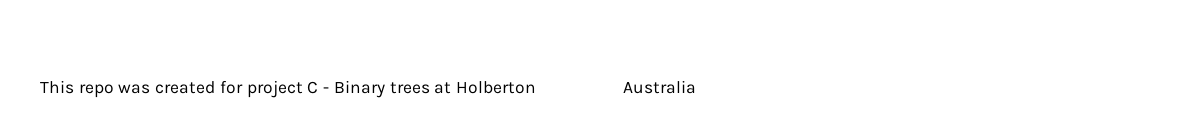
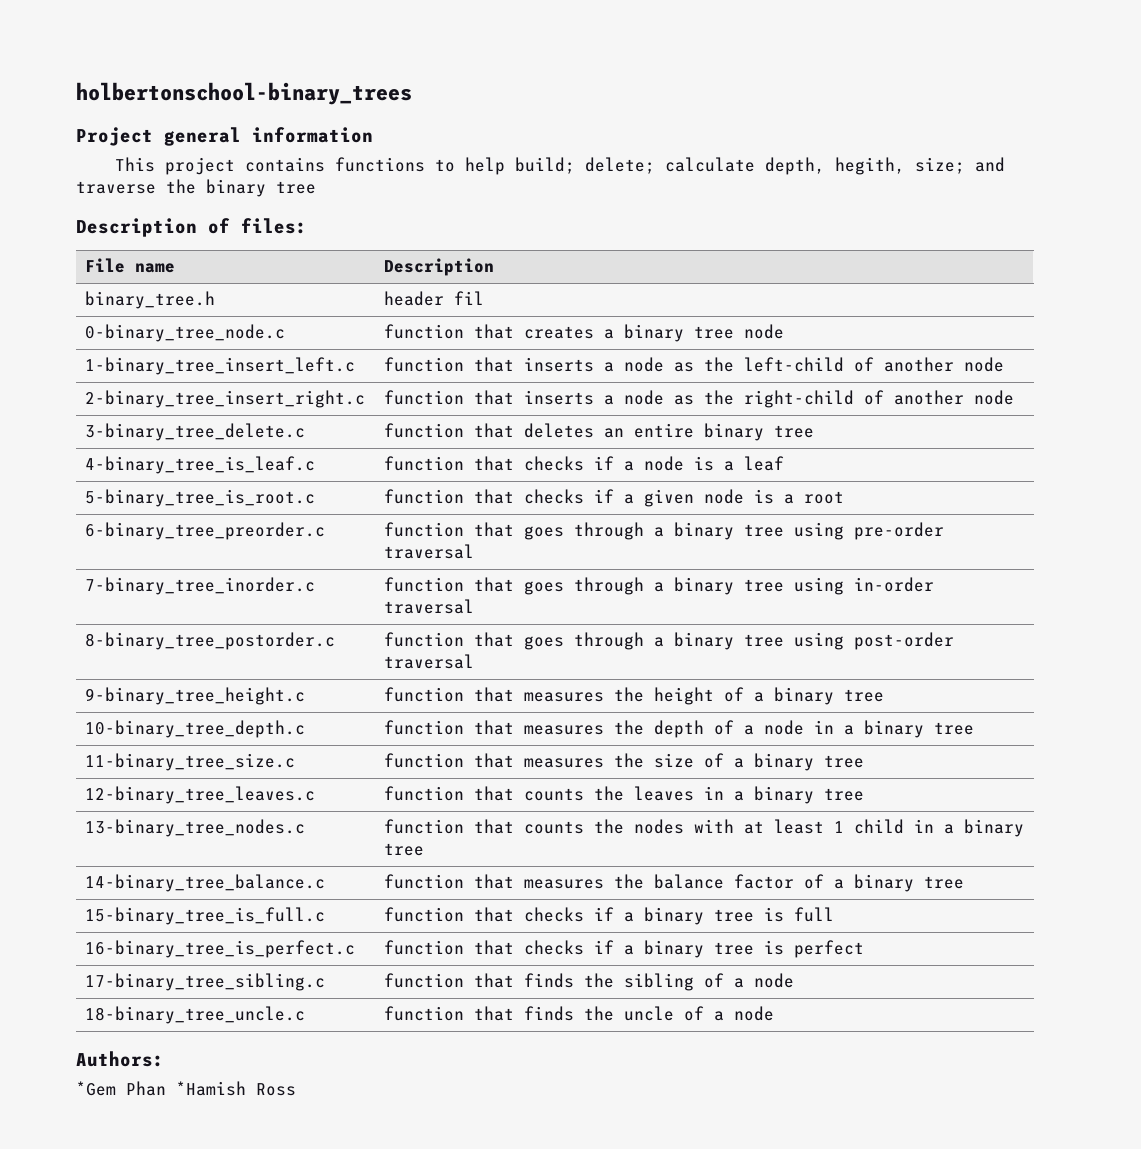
[40,80,696,98] This repo was created for project C - Binary trees at Holberton Australia -> [76,82,412,105] [76,127,373,146] [115,157,1006,175] [76,179,316,197] [76,218,307,237] [85,258,176,273] [384,258,495,276] [85,291,216,309] [384,291,485,306] [85,324,286,342] [384,324,785,342] [85,357,356,375] [384,357,1005,372] [85,390,366,408] [384,390,1015,408] [85,423,306,441] [384,423,815,441] [85,456,316,474] [384,456,785,471] [85,489,316,507] [384,489,845,507] [85,522,326,540] [384,522,945,540] [384,544,475,559] [85,577,316,595] [384,577,935,595] [384,599,475,614] [85,632,336,650] [384,632,955,650] [384,654,475,669] [85,687,306,705] [384,687,885,705] [85,720,306,738] [384,720,975,738] [85,753,296,771] [384,753,865,771] [85,786,316,804] [384,786,865,804] [85,819,306,837] [384,819,1025,837] [384,843,425,856] [85,874,326,892] [384,874,965,892] [85,907,326,925] [384,907,835,925] [85,940,356,958] [384,940,865,958] [85,973,326,991] [384,973,795,991] [85,1006,306,1024] [384,1006,775,1021] [76,1051,164,1067] [76,1081,296,1096] holbertonschool-binary_trees // Project general information // This project contains functions to help build; delete; calculate depth, hegith, size; and traverse the binary tree // Description of files: // File name | Description // binary_tree.h | header fil // 0-binary_tree_node.c | function that creates a binary tree node // 1-binary_tree_insert_left.c | function that inserts a node as the left-child of another node // 2-binary_tree_insert_right.c | function that inserts a node as the right-child of another node // 3-binary_tree_delete.c | function that deletes an entire binary tree // 4-binary_tree_is_leaf.c | function that checks if a node is a leaf // 5-binary_tree_is_root.c | function that checks if a given node is a root // 6-binary_tree_preorder.c | function that goes through a binary tree using pre-order traversal // 7-binary_tree_inorder.c | function that goes through a binary tree using in-order traversal // 8-binary_tree_postorder.c | function that goes through a binary tree using post-order traversal // 9-binary_tree_height.c | function that measures the height of a binary tree // 10-binary_tree_depth.c | function that measures the depth of a node in a binary tree // 11-binary_tree_size.c | function that measures the size of a binary tree // 12-binary_tree_leaves.c | function that counts the leaves in a binary tree // 13-binary_tree_nodes.c | function that counts the nodes with at least 1 child in a binary tree // 14-binary_tree_balance.c | function that measures the balance factor of a binary tree // 15-binary_tree_is_full.c | function that checks if a binary tree is full // 16-binary_tree_is_perfect.c | function that checks if a binary tree is perfect // 17-binary_tree_sibling.c | function that finds the sibling of a node // 18-binary_tree_uncle.c | function that finds the uncle of a node // Authors: // *Gem Phan *Hamish Ross

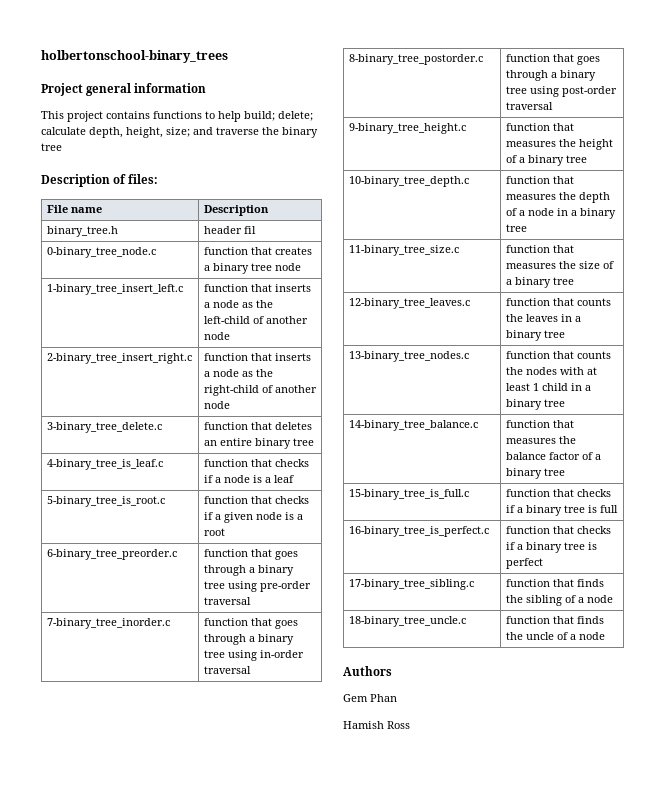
[835,157,906,175] hegith, -> [126,127,163,138] height,
[76,1051,164,1067] [76,1081,116,1096] Authors: // *Gem -> [343,666,392,676] [343,694,368,702] Authors // Gem
[176,1081,246,1096] *Hamish -> [343,721,384,729] // Hamish

